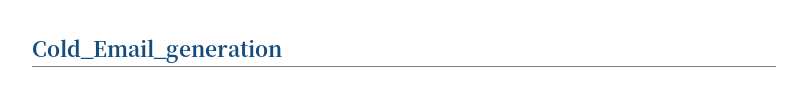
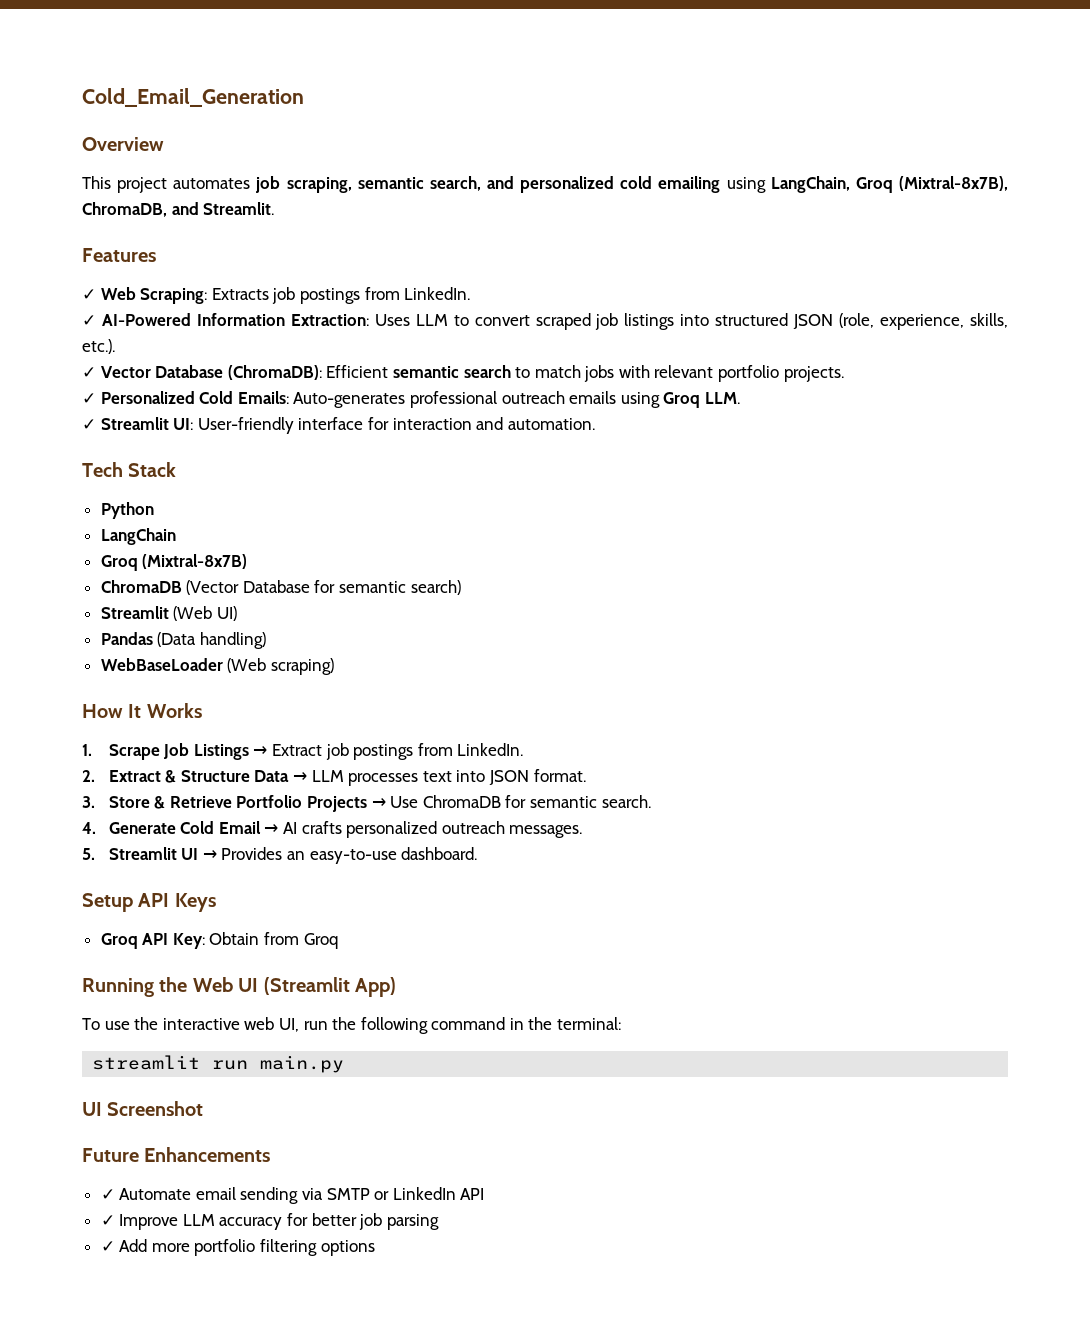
[32,39,282,63] Cold_Email_generation -> [82,88,304,107] [82,137,164,151] [82,176,1008,193] [82,202,275,217] [82,248,156,262] [82,287,471,304] [82,313,1008,330] [82,339,115,354] [82,365,844,382] [82,391,740,408] [82,417,595,434] [82,462,177,477] [100,502,154,519] [100,528,176,545] [100,554,248,571] [100,580,461,595] [100,606,237,621] [100,632,266,649] [100,658,334,675] [82,703,202,718] [82,743,524,760] [82,769,586,786] [82,795,651,812] [82,821,583,838] [82,847,478,864] [82,893,216,912] [100,932,338,949] [82,977,396,997] [82,1017,622,1034] [92,1055,345,1073] [82,1101,204,1116] [82,1147,271,1162] [100,1187,485,1204] [100,1213,439,1230] [100,1239,375,1256] Cold_Email_Generation // Overview // This project automates job scraping, semantic search, and personalized cold emailing using LangChain, Groq (Mixtral-8x7B), ChromaDB, and Streamlit. // Features // ✓ Web Scraping: Extracts job postings from LinkedIn. // ✓ AI-Powered Information Extraction: Uses LLM to convert scraped job listings into structured JSON (role, experience, skills, etc.). // ✓ Vector Database (ChromaDB): Efficient semantic search to match jobs with relevant portfolio projects. // ✓ Personalized Cold Emails: Auto-generates professional outreach emails using Groq LLM. // ✓ Streamlit UI: User-friendly interface for interaction and automation. // Tech Stack // Python // LangChain // Groq (Mixtral-8x7B) // ChromaDB (Vector Database for semantic search) // Streamlit (Web UI) // Pandas (Data handling) // WebBaseLoader (Web scraping) // How It Works // 1. Scrape Job Listings → Extract job postings from LinkedIn. // 2. Extract & Structure Data → LLM processes text into JSON format. // 3. Store & Retrieve Portfolio Projects → Use ChromaDB for semantic search. // 4. Generate Cold Email → AI crafts personalized outreach messages. // 5. Streamlit UI → Provides an easy-to-use dashboard. // Setup API Keys // Groq API Key: Obtain from Groq // Running the Web UI (Streamlit App) // To use the interactive web UI, run the following command in the terminal: // streamlit run main.py // UI Screenshot // Future Enhancements // ✓ Automate email sending via SMTP or LinkedIn API // ✓ Improve LLM accuracy for better job parsing // ✓ Add more portfolio filtering options

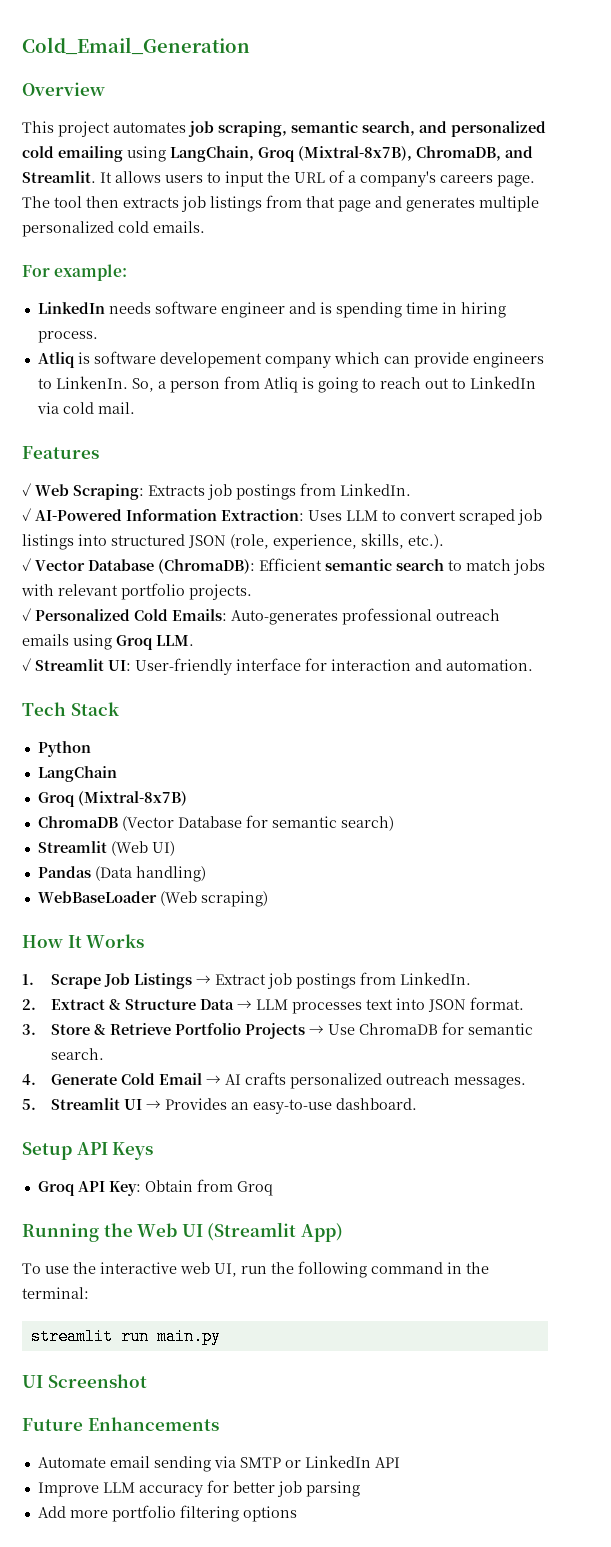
(275, 208) none -> [100,170,535,187] [22,195,539,212] [22,221,205,237] [22,264,128,281] [37,301,506,318] [37,331,98,343] [37,351,544,368] [37,376,536,393] [36,402,135,414] It allows users to input the URL of a company's careers page. The tool then extracts job listings from that page and generates multiple personalized cold emails. // For example: // LinkedIn needs software engineer and is spending time in hiring process. // Atliq is software developement company which can provide engineers to LinkenIn. So, a person from Atliq is going to reach out to LinkedIn via cold mail.
[100,1189,115,1200] ✓ -> (219, 1424) none
[100,1215,115,1226] ✓ -> (400, 1462) none
[100,1241,115,1252] ✓ -> (360, 1489) none

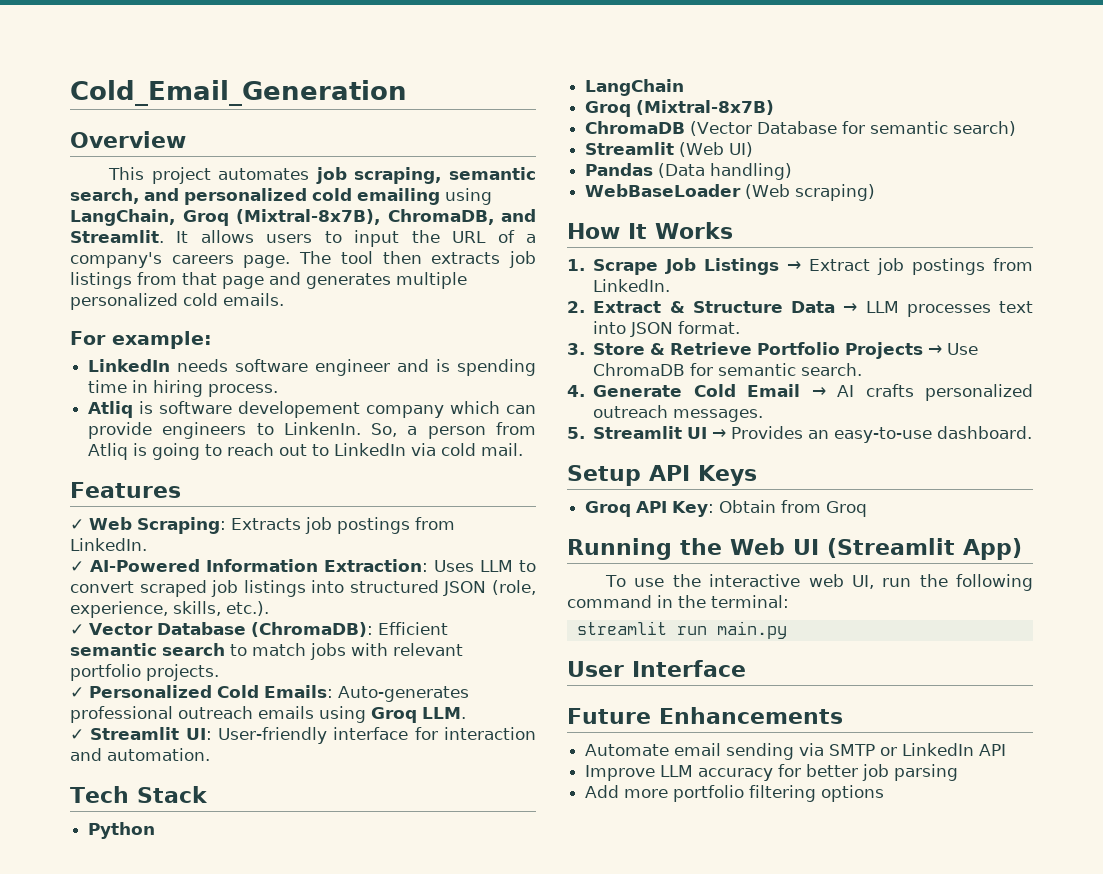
[22,1374,147,1388] UI Screenshot -> [567,660,746,677] User Interface

